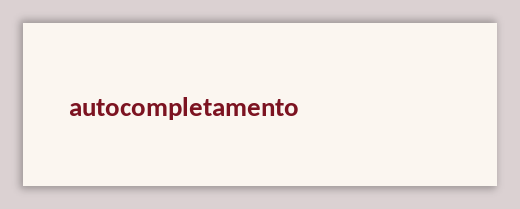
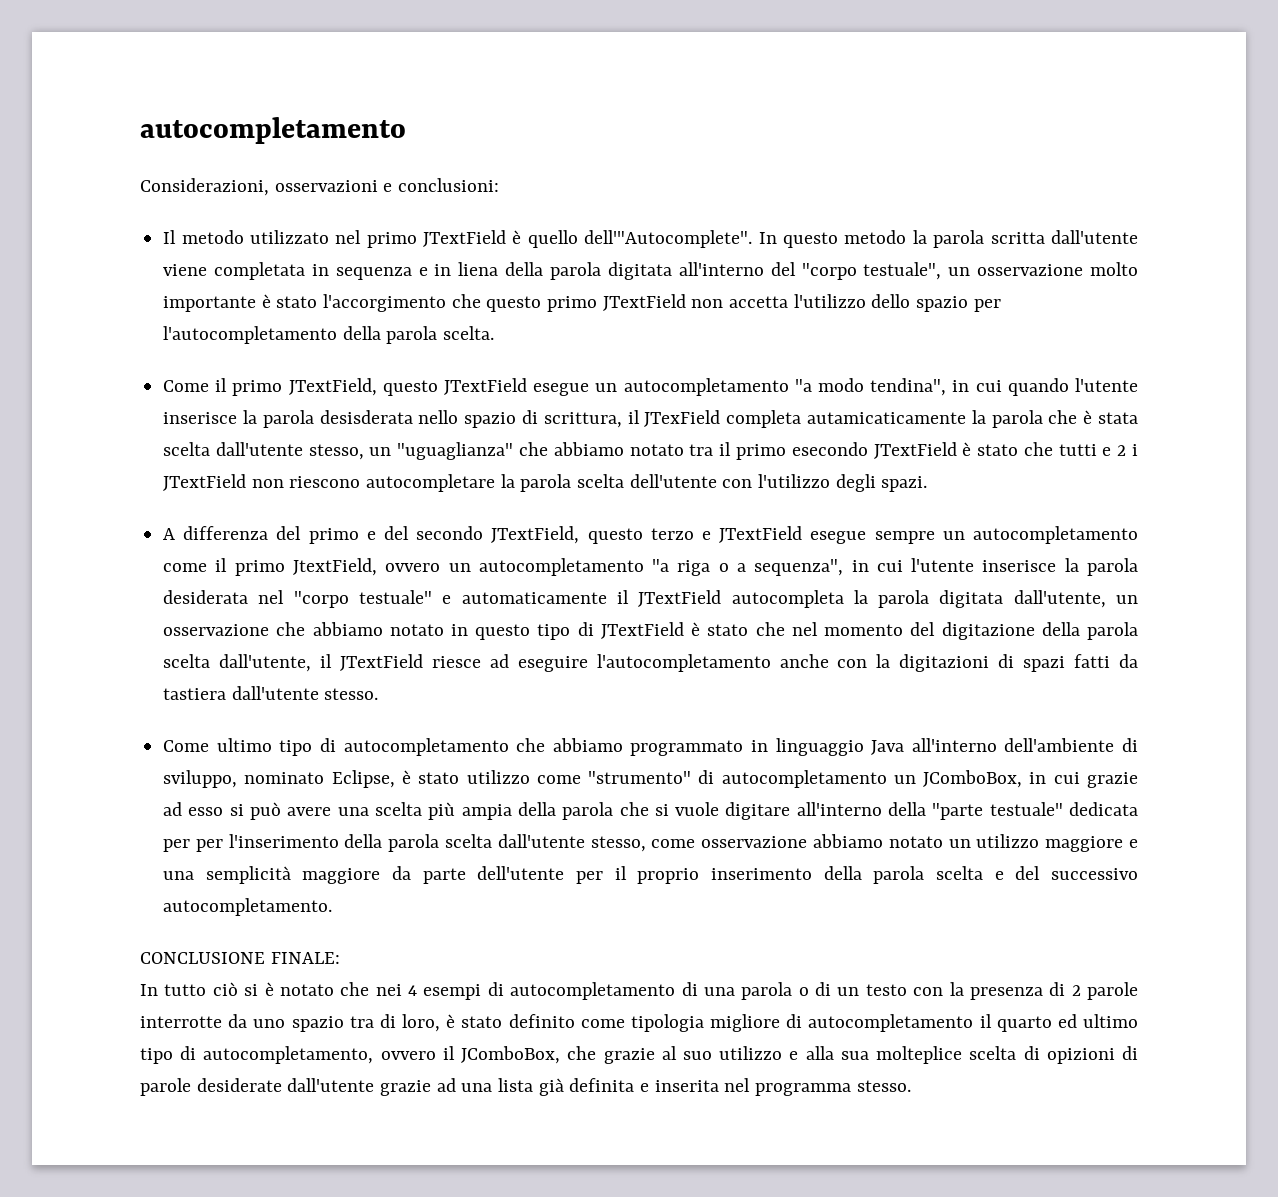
[69,97,299,120] autocompletamento -> [140,117,406,144] [140,178,500,196] [163,230,1138,248] [163,262,1138,280] [163,294,1001,312] [163,326,495,344] [163,378,1139,396] [163,410,1138,428] [163,442,1138,460] [163,474,928,492] [163,526,1139,544] [163,558,1138,576] [163,590,1138,608] [163,622,1139,640] [163,654,1138,672] [163,686,379,700] [163,738,1138,756] [163,770,1139,788] [163,802,1138,820] [163,834,1138,852] [163,866,1138,884] [163,898,333,916] [140,952,340,964] [140,982,1138,1000] [140,1014,1138,1032] [140,1046,1138,1064] [140,1078,911,1096] autocompletamento // Considerazioni, osservazioni e conclusioni: // Il metodo utilizzato nel primo JTextField è quello dell'"Autocomplete". In questo metodo la parola scritta dall'utente viene completata in sequenza e in liena della parola digitata all'interno del "corpo testuale", un osservazione molto importante è stato l'accorgimento che questo primo JTextField non accetta l'utilizzo dello spazio per l'autocompletamento della parola scelta. // Come il primo JTextField, questo JTextField esegue un autocompletamento "a modo tendina", in cui quando l'utente inserisce la parola desisderata nello spazio di scrittura, il JTexField completa autamicaticamente la parola che è stata scelta dall'utente stesso, un "uguaglianza" che abbiamo notato tra il primo esecondo JTextField è stato che tutti e 2 i JTextField non riescono autocompletare la parola scelta dell'utente con l'utilizzo degli spazi. // A differenza del primo e del secondo JTextField, questo terzo e JTextField esegue sempre un autocompletamento come il primo JtextField, ovvero un autocompletamento "a riga o a sequenza", in cui l'utente inserisce la parola desiderata nel "corpo testuale" e automaticamente il JTextField autocompleta la parola digitata dall'utente, un osservazione che abbiamo notato in questo tipo di JTextField è stato che nel momento del digitazione della parola scelta dall'utente, il JTextField riesce ad eseguire l'autocompletamento anche con la digitazioni di spazi fatti da tastiera dall'utente stesso. // Come ultimo tipo di autocompletamento che abbiamo programmato in linguaggio Java all'interno dell'ambiente di sviluppo, nominato Eclipse, è stato utilizzo come "strumento" di autocompletamento un JComboBox, in cui grazie ad esso si può avere una scelta più ampia della parola che si vuole digitare all'interno della "parte testuale" dedicata per per l'inserimento della parola scelta dall'utente stesso, come osservazione abbiamo notato un utilizzo maggiore e una semplicità maggiore da parte dell'utente per il proprio inserimento della parola scelta e del successivo autocompletamento. // CONCLUSIONE FINALE: // In tutto ciò si è notato che nei 4 esempi di autocompletamento di una parola o di un testo con la presenza di 2 parole interrotte da uno spazio tra di loro, è stato definito come tipologia migliore di autocompletamento il quarto ed ultimo tipo di autocompletamento, ovvero il JComboBox, che grazie al suo utilizzo e alla sua molteplice scelta di opizioni di parole desiderate dall'utente grazie ad una lista già definita e inserita nel programma stesso.

